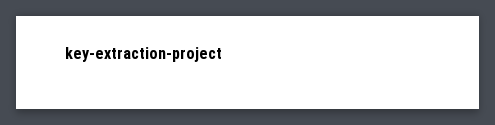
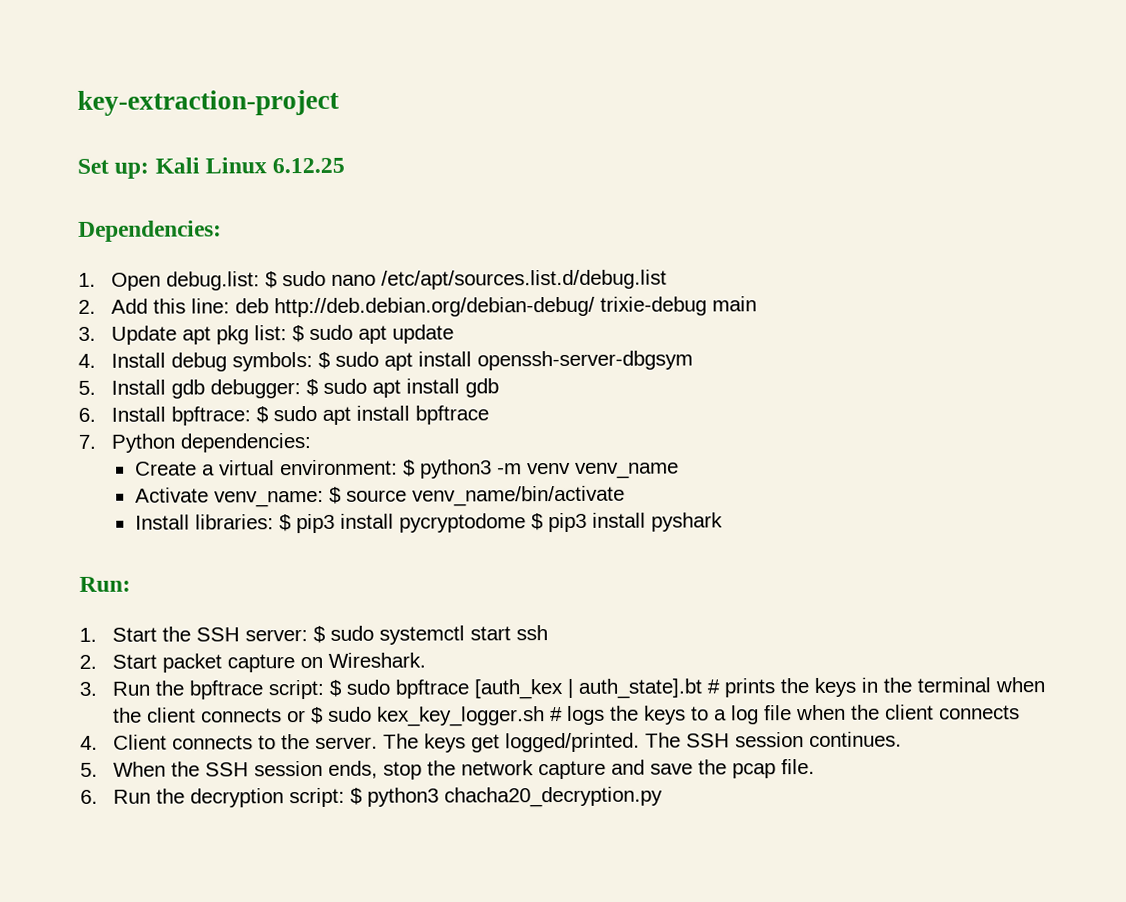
(222, 54) none -> [77,157,346,179] [78,220,222,242] [78,269,668,291] [78,296,758,318] [78,324,455,345] [78,350,694,372] [78,378,500,399] [78,405,490,426] [78,433,313,453] [134,459,679,479] [134,485,625,508] [134,512,723,534] [79,576,131,592] [79,625,549,645] [79,652,427,673] [79,677,1046,700] [113,704,1021,727] [80,731,903,753] [80,758,816,780] [80,786,664,808] // Set up: Kali Linux 6.12.25 // Dependencies: // 1. Open debug.list: $ sudo nano /etc/apt/sources.list.d/debug.list // 2. Add this line: deb http://deb.debian.org/debian-debug/ trixie-debug main // 3. Update apt pkg list: $ sudo apt update // 4. Install debug symbols: $ sudo apt install openssh-server-dbgsym // 5. Install gdb debugger: $ sudo apt install gdb // 6. Install bpftrace: $ sudo apt install bpftrace // 7. Python dependencies: // Create a virtual environment: $ python3 -m venv venv_name // Activate venv_name: $ source venv_name/bin/activate // Install libraries: $ pip3 install pycryptodome $ pip3 install pyshark // Run: // 1. Start the SSH server: $ sudo systemctl start ssh // 2. Start packet capture on Wireshark. // 3. Run the bpftrace script: $ sudo bpftrace [auth_kex | auth_state].bt # prints the keys in the terminal when the client connects or $ sudo kex_key_logger.sh # logs the keys to a log file when the client connects // 4. Client connects to the server. The keys get logged/printed. The SSH session continues. // 5. When the SSH session ends, stop the network capture and save the pcap file. // 6. Run the decryption script: $ python3 chacha20_decryption.py

